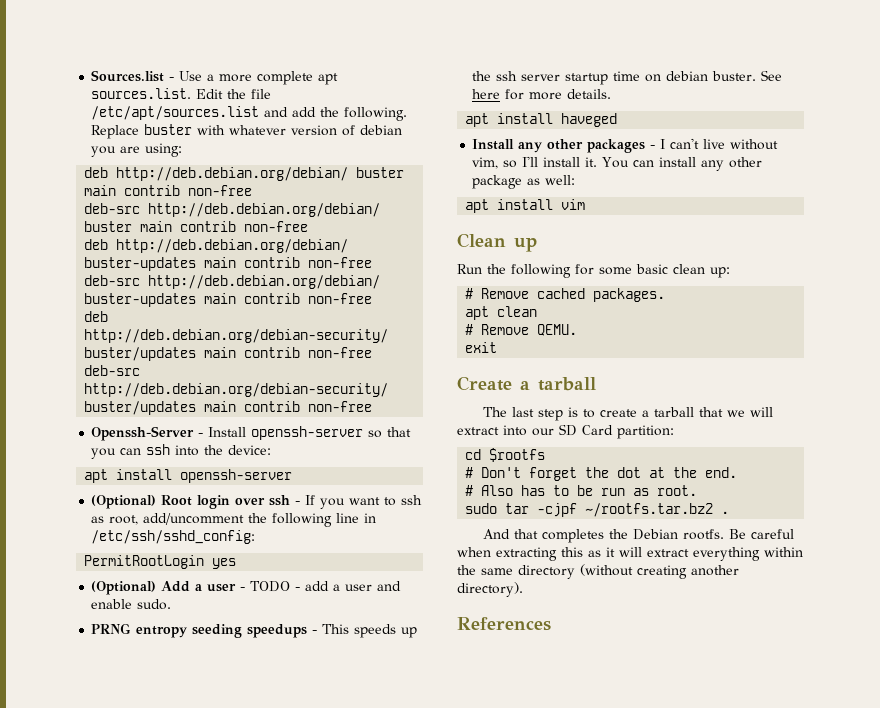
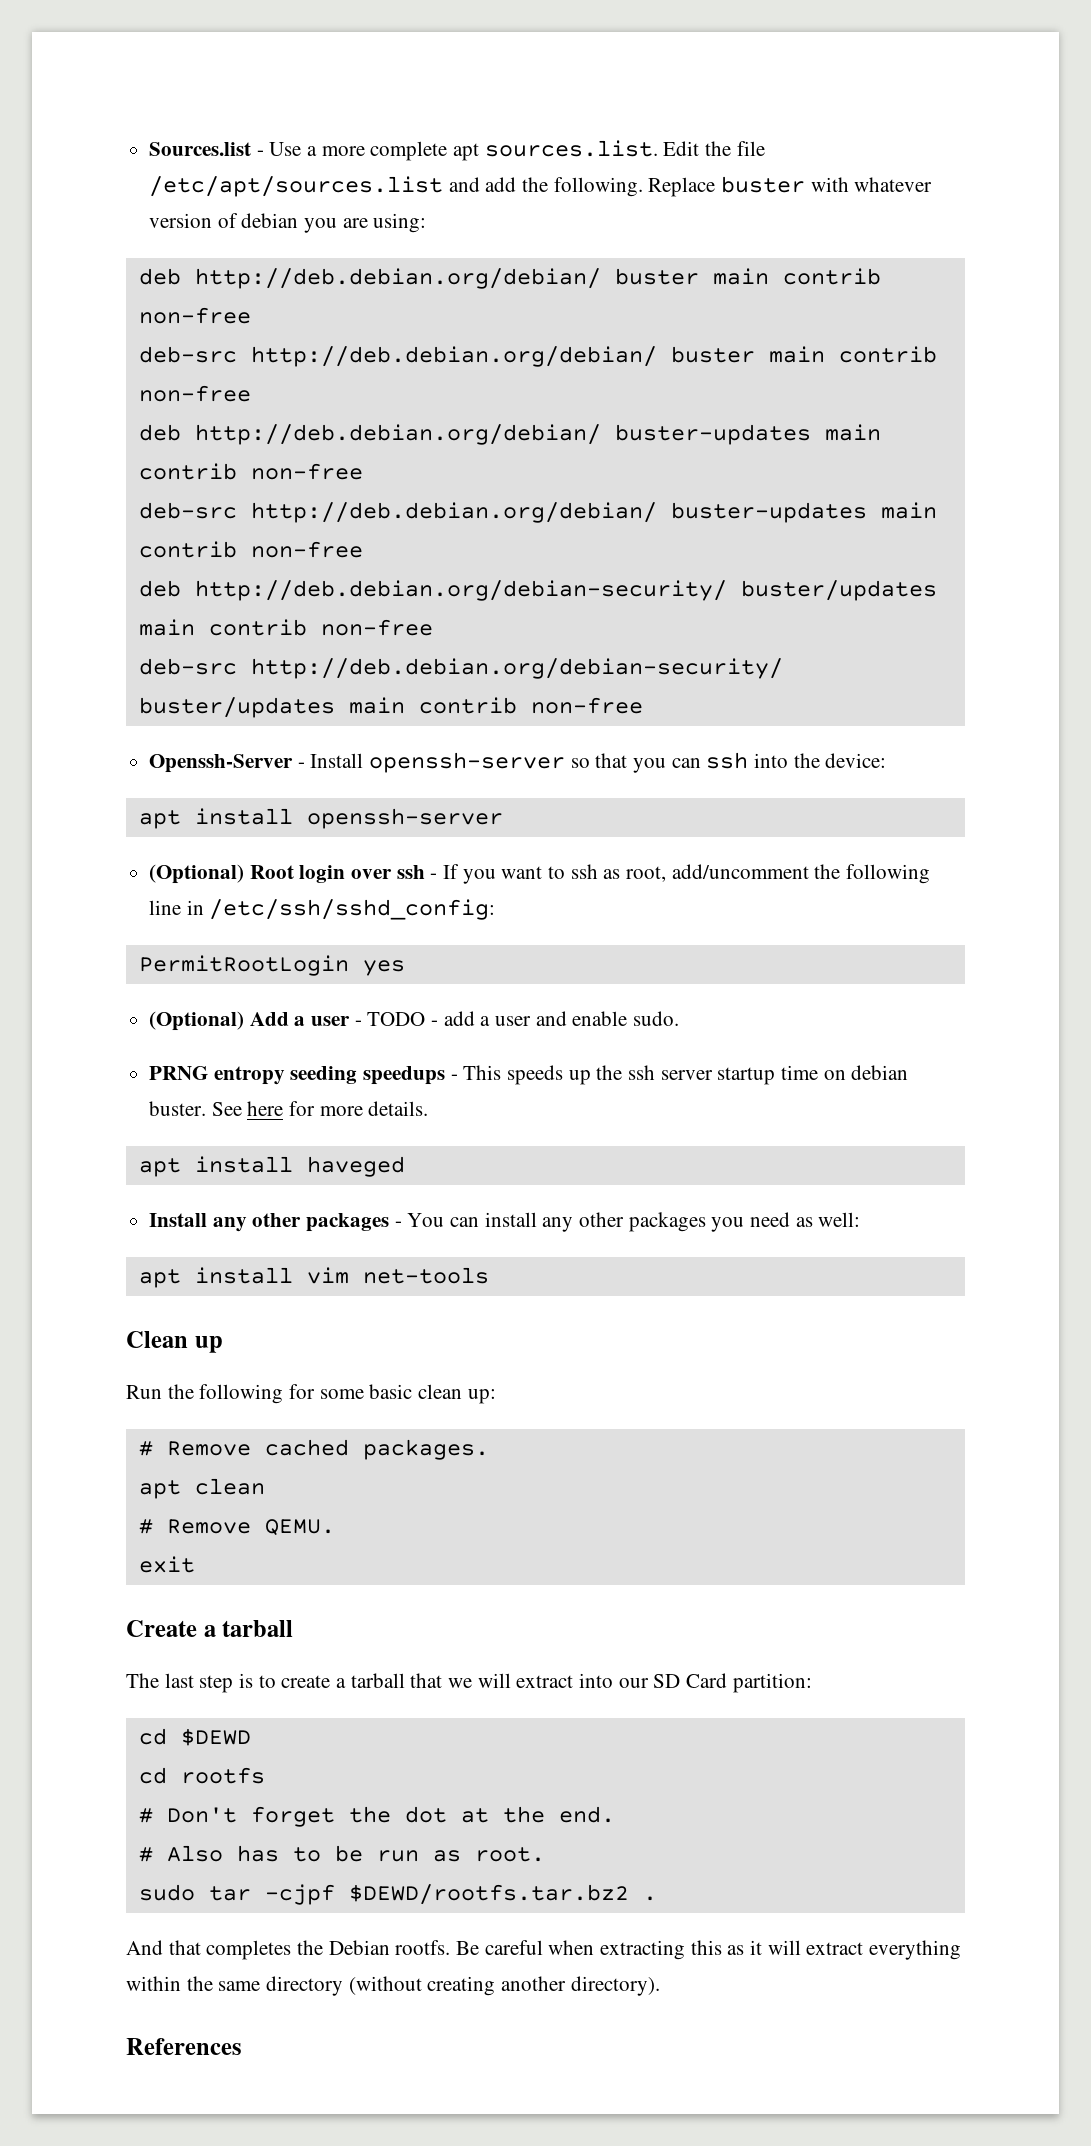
[660,138,779,150] [472,156,598,169] I can't live without vim, so I'll install it. -> (402, 1224) none
[472,175,523,189] package -> [628,1212,791,1232] packages you need
(586, 204) none -> [362,1267,489,1284] net-tools
[489,448,546,462] $rootfs -> [180,1728,251,1746] [138,1767,265,1784] $DEWD // cd rootfs
[585,503,714,517] ~/rootfs.tar.bz2 -> [348,1884,629,1905] $DEWD/rootfs.tar.bz2

